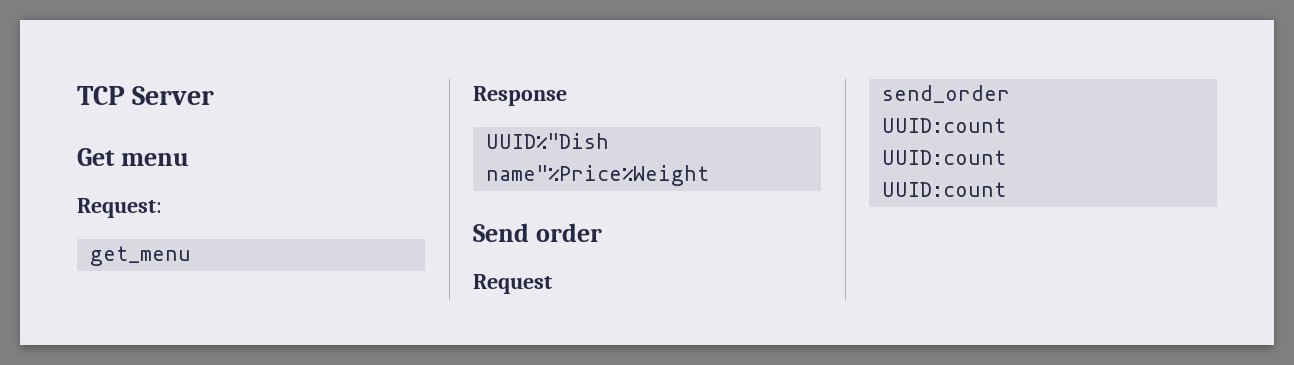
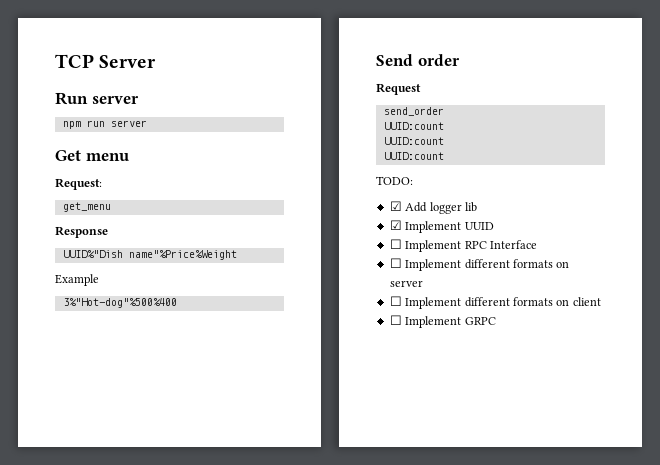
(215, 95) none -> [55,92,139,105] [62,120,147,129] // Run server // npm run server
(710, 175) none -> [55,274,99,286] [62,298,177,308] // Example // 3%"Hot-dog"%500%400
(1007, 189) none -> [376,176,413,185] [389,201,477,214] [389,220,494,233] [389,239,537,252] [389,258,570,271] [389,280,423,287] [389,296,601,309] [389,315,496,328] // TODO: // ☑ Add logger lib // ☑ Implement UUID // ☐ Implement RPC Interface // ☐ Implement different formats on server // ☐ Implement different formats on client // ☐ Implement GRPC

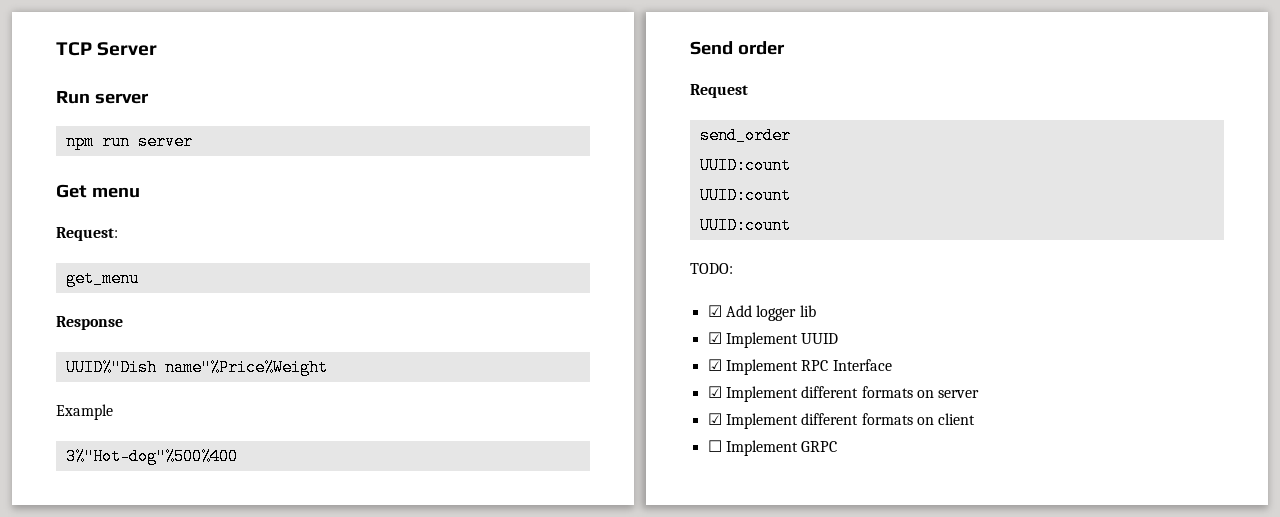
[389,239,402,249] ☐ -> [707,359,722,371] ☑
[389,258,402,268] ☐ -> [707,386,722,398] ☑
[389,296,402,306] ☐ -> [707,413,722,425] ☑

